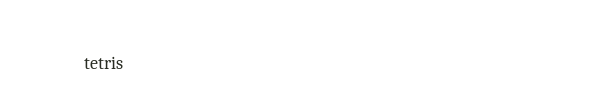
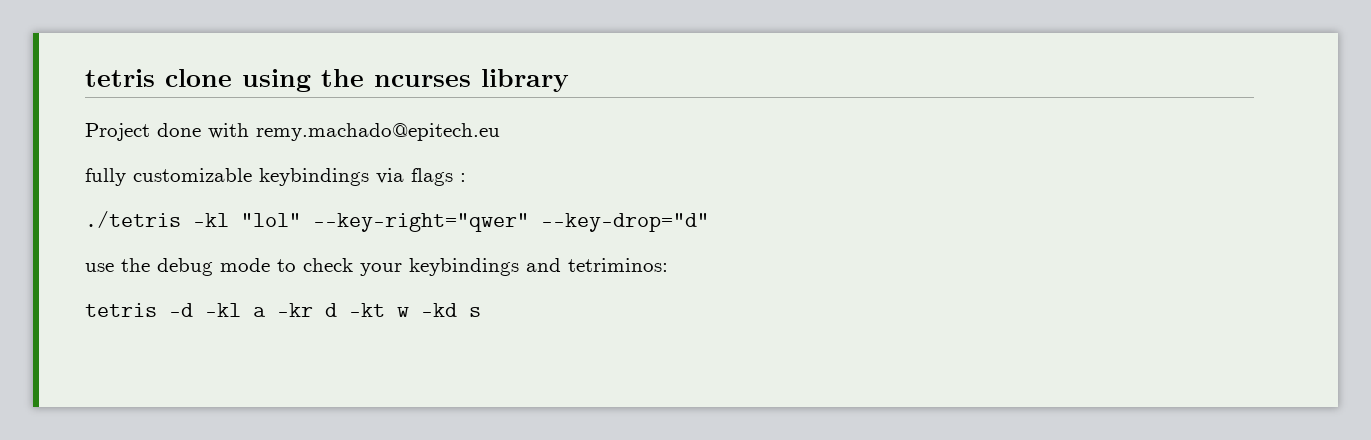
[84,56,123,69] tetris -> [85,69,569,92] [85,123,500,141] [85,168,466,186] [85,211,709,232] [85,258,668,276] [85,303,481,317] tetris clone using the ncurses library // Project done with remy.machado@epitech.eu // fully customizable keybindings via flags : // ./tetris -kl "lol" --key-right="qwer" --key-drop="d" // use the debug mode to check your keybindings and tetriminos: // tetris -d -kl a -kr d -kt w -kd s

